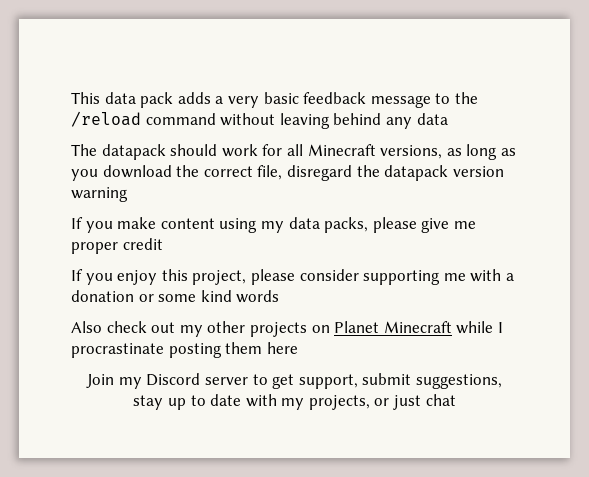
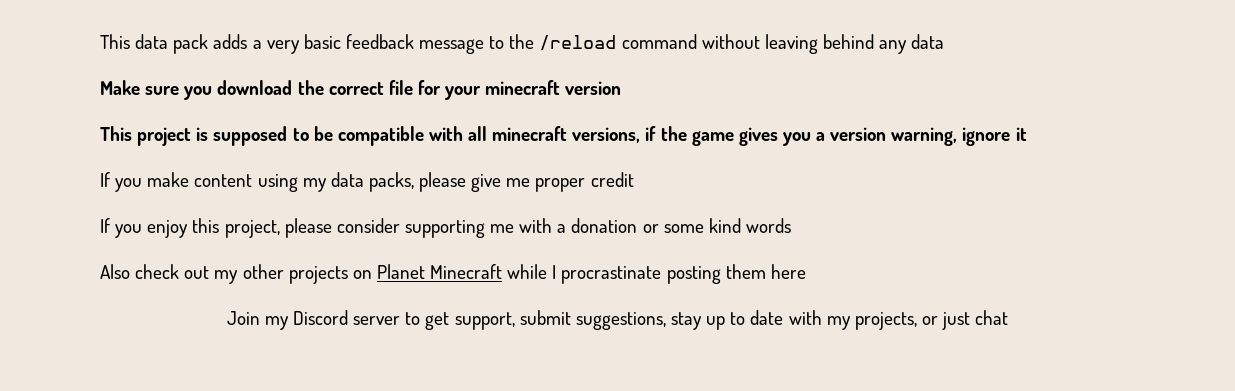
[71,144,516,160] [71,165,504,181] [71,187,128,202] The datapack should work for all Minecraft versions, as long as you download the correct file, disregard the datapack version warning -> [100,80,622,100] [100,126,1027,146] Make sure you download the correct file for your minecraft version // This project is supposed to be compatible with all minecraft versions, if the game gives you a version warning, ignore it

